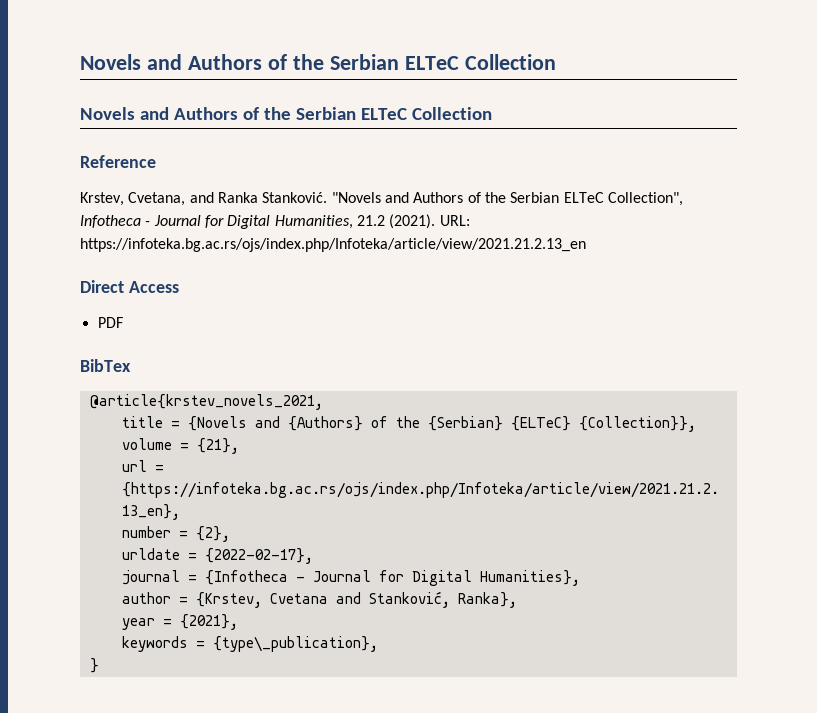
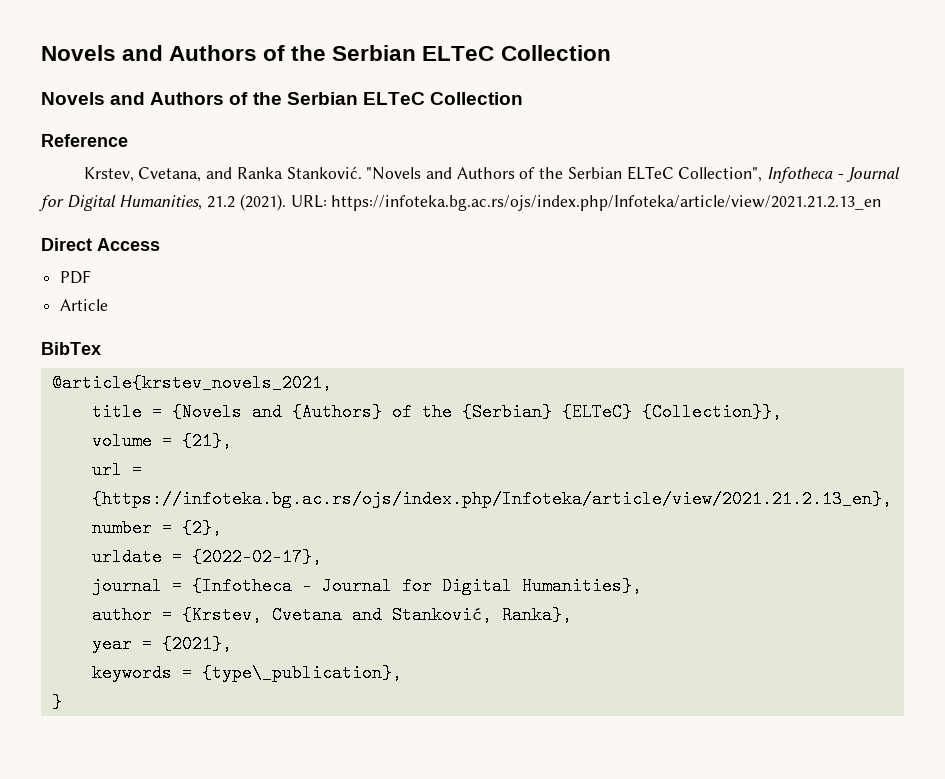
(123, 322) none -> [60,299,109,311] // Article

